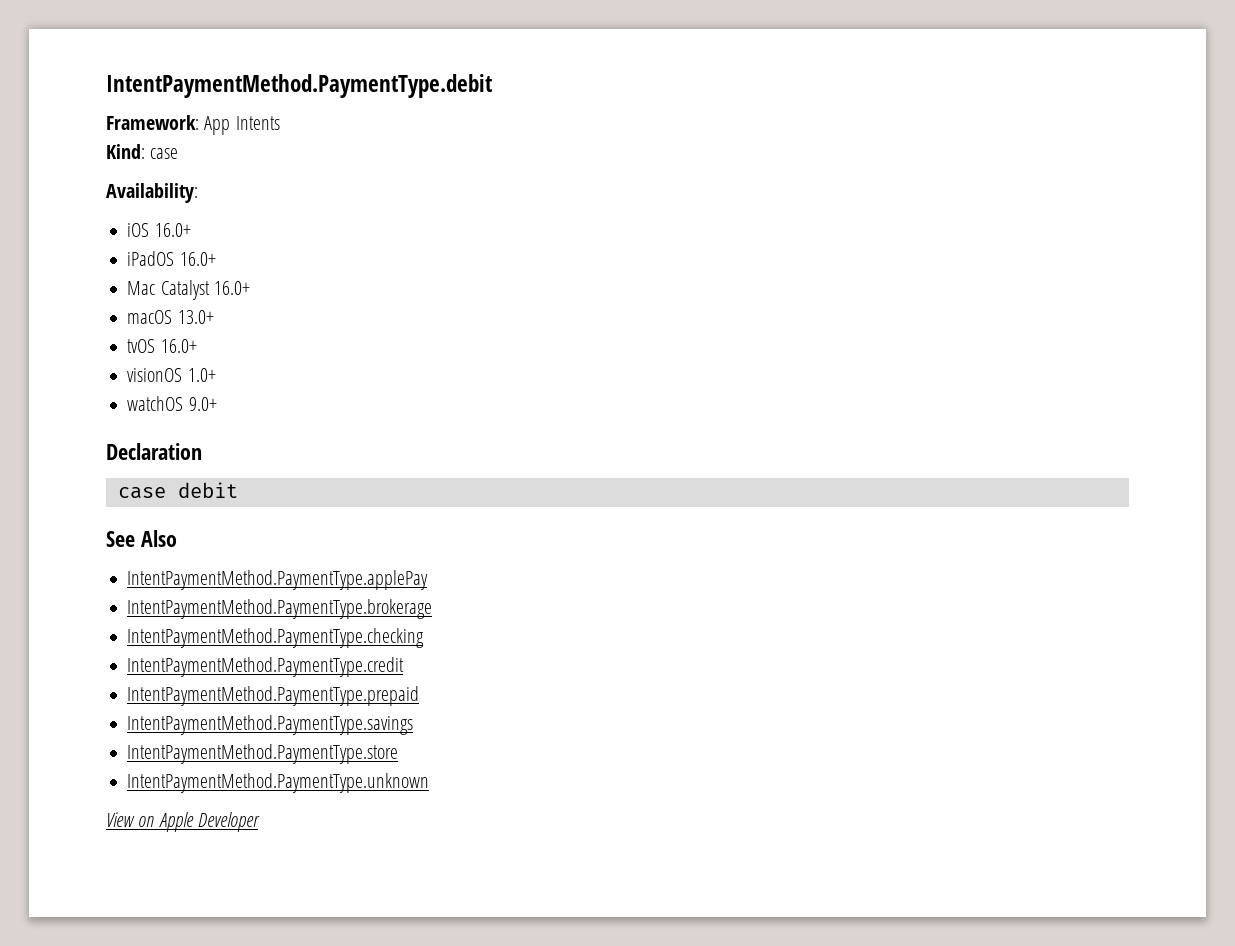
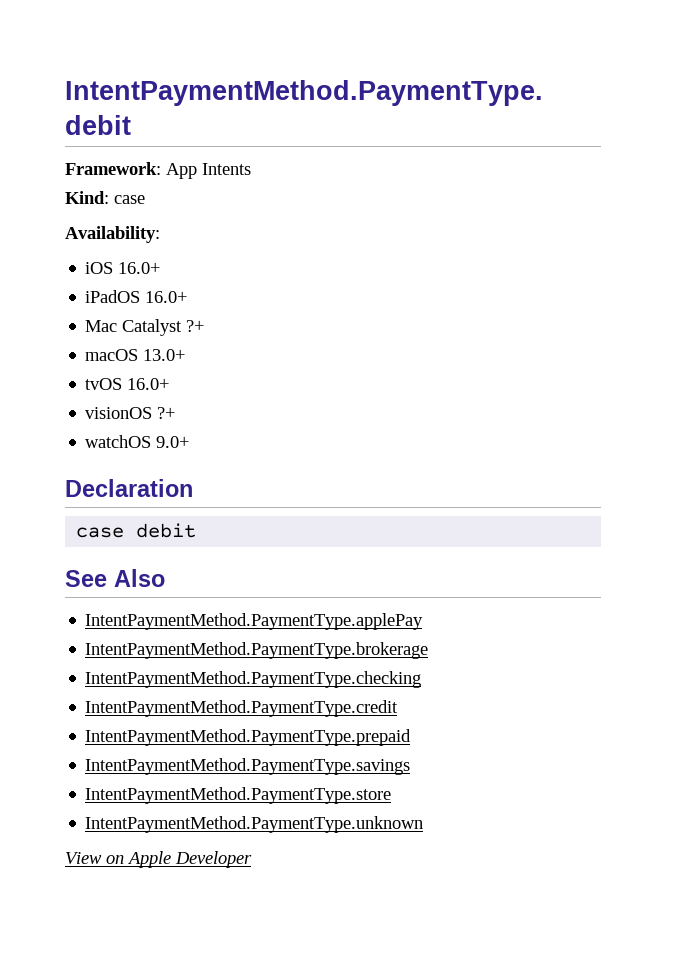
[213,281,250,295] 16.0+ -> [186,320,205,332] ?+
[187,368,216,382] 1.0+ -> [157,407,176,419] ?+

